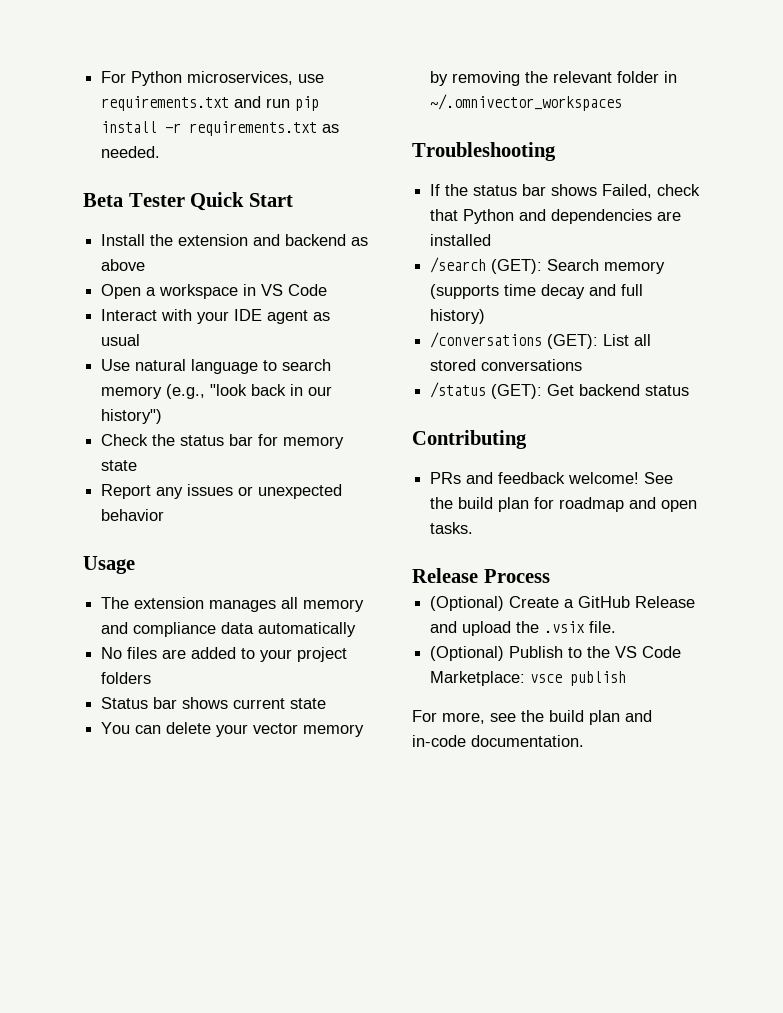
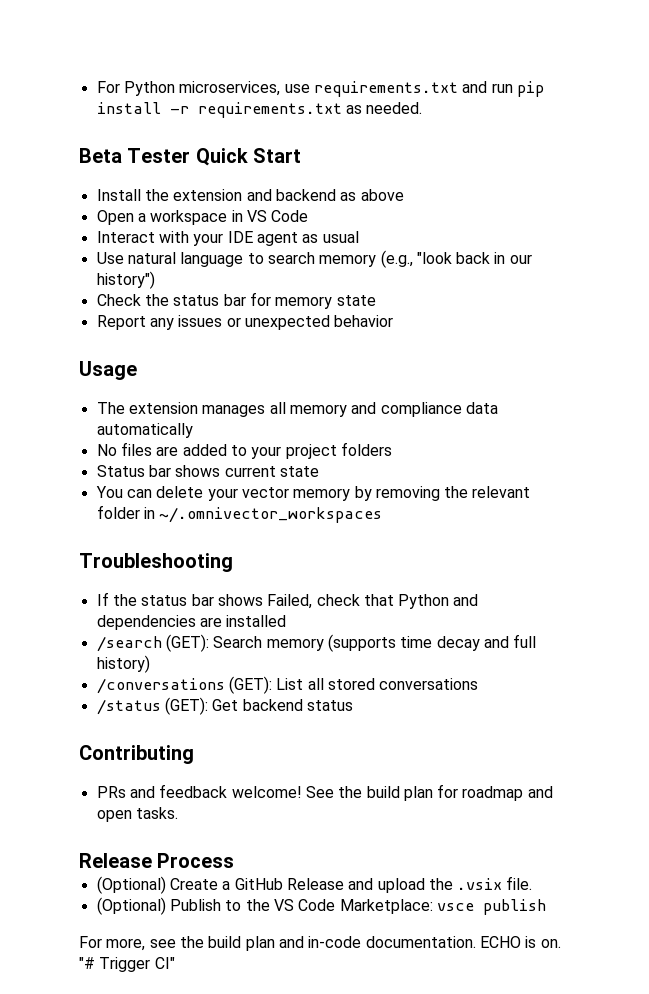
(584, 741) none -> [479,936,561,948] [79,957,175,972] ECHO is on. "# Trigger CI"

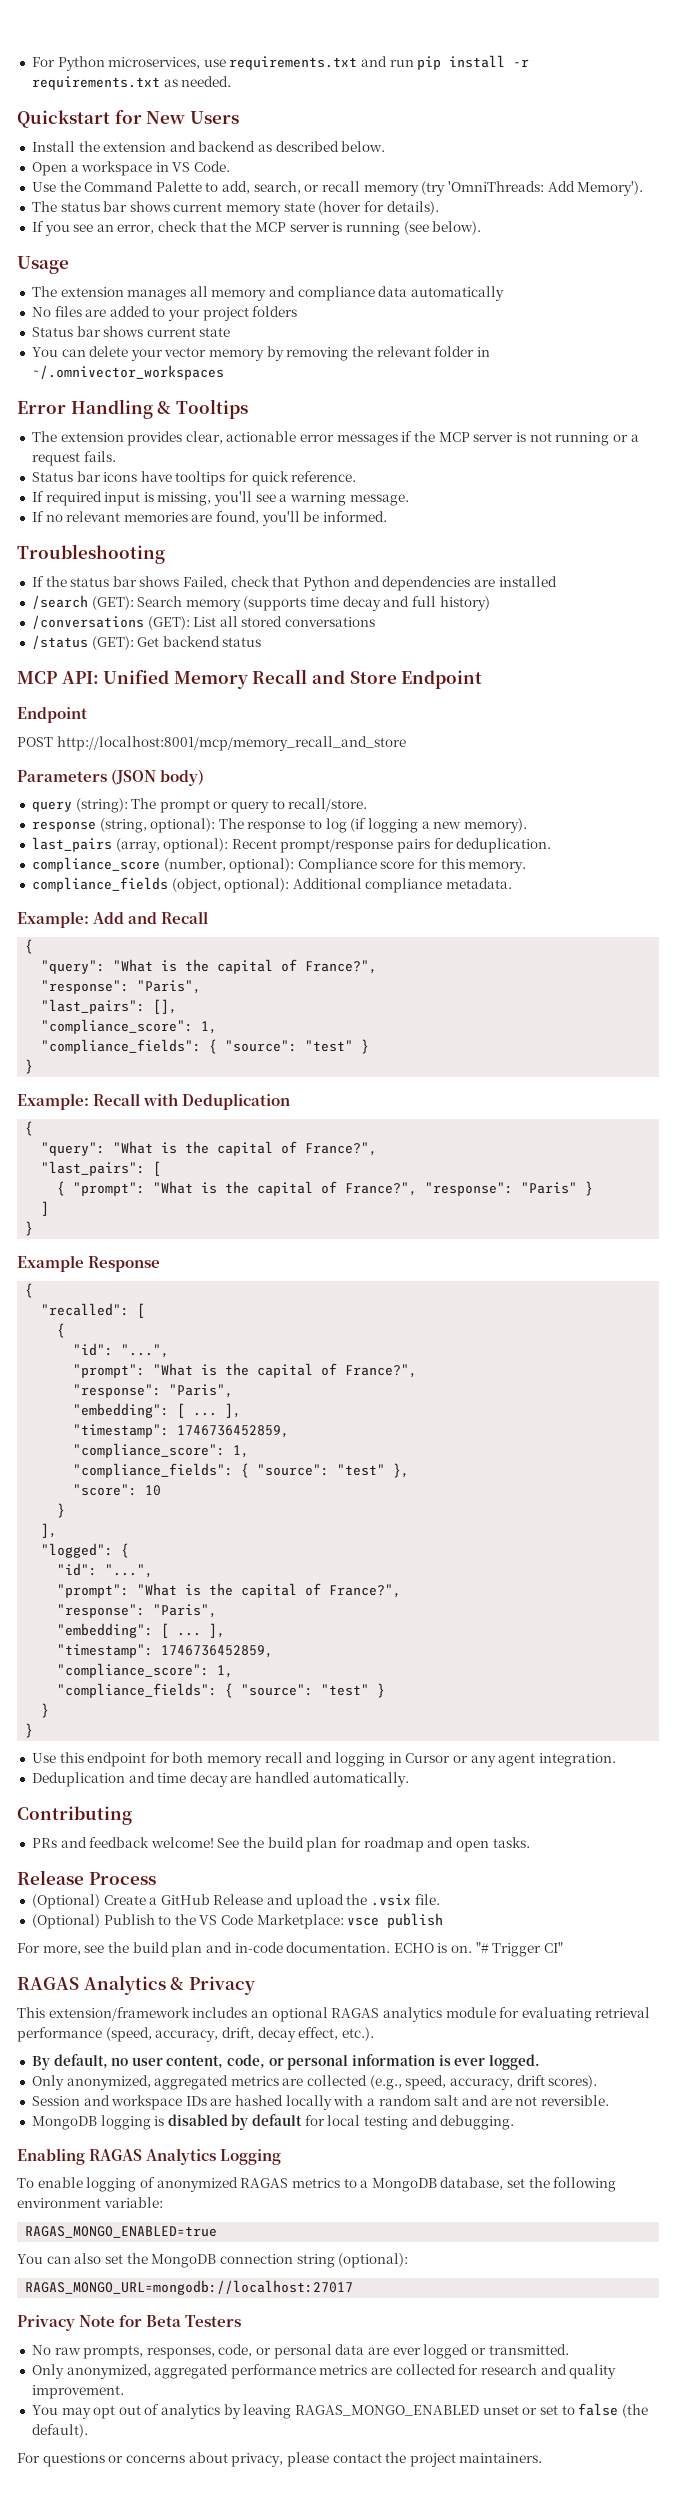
[79,148,302,166] Beta Tester Quick Start -> [17,110,239,128] Quickstart for New Users
[360,189,404,201] above -> [275,141,386,152] described below.
[271,210,309,222] [96,231,359,246] [96,250,532,268] [96,271,155,289] [96,292,376,309] [96,315,394,330] Code // Interact with your IDE agent as usual // Use natural language to search memory (e.g., "look back in our history") // Check the status bar for memory state // Report any issues or unexpected behavior -> [194,161,231,172] [31,181,644,196] [31,201,439,216] [31,221,482,236] Code. // Use the Command Palette to add, search, or recall memory (try 'OmniThreads: Add Memory'). // The status bar shows current memory state (hover for details). // If you see an error, check that the MCP server is running (see below).
(383, 515) none -> [17,399,248,419] [31,431,639,446] [31,451,116,466] [31,471,357,486] [31,491,409,506] [31,511,388,526] // Error Handling & Tooltips // The extension provides clear, actionable error messages if the MCP server is not running or a request fails. // Status bar icons have tooltips for quick reference. // If required input is missing, you'll see a warning message. // If no relevant memories are found, you'll be informed.
(353, 705) none -> [17,669,483,689] [17,707,87,723] [17,736,406,751] [17,769,205,786] [31,798,368,813] [31,818,527,833] [31,837,552,853] [31,857,527,873] [31,877,513,893] [17,911,209,928] [25,939,34,954] [41,959,378,974] [41,980,202,994] [41,999,178,1014] [41,1019,218,1034] [41,1039,370,1054] [25,1059,34,1074] [17,1093,291,1110] [25,1121,34,1136] [41,1141,378,1156] [41,1161,162,1176] [57,1181,594,1196] [41,1201,50,1216] [25,1221,34,1236] [17,1255,161,1272] [25,1283,34,1298] [41,1303,146,1318] [57,1323,66,1338] [73,1343,170,1358] [73,1363,418,1378] [73,1384,234,1398] [73,1403,242,1418] [73,1424,290,1438] [73,1443,250,1458] [73,1463,410,1478] [73,1484,162,1496] [57,1503,66,1518] [41,1523,58,1538] [41,1543,130,1558] [57,1563,154,1578] [57,1583,402,1598] [57,1604,218,1618] [57,1623,226,1638] [57,1644,274,1658] [57,1663,234,1678] [57,1683,386,1698] [41,1703,50,1718] [25,1723,34,1738] [31,1752,616,1767] [31,1772,409,1787] // MCP API: Unified Memory Recall and Store Endpoint // Endpoint // POST http://localhost:8001/mcp/memory_recall_and_store // Parameters (JSON body) // query (string): The prompt or query to recall/store. // response (string, optional): The response to log (if logging a new memory). // last_pairs (array, optional): Recent prompt/response pairs for deduplication. // compliance_score (number, optional): Compliance score for this memory. // compliance_fields (object, optional): Additional compliance metadata. // Example: Add and Recall // { // "query": "What is the capital of France?", // "response": "Paris", // "last_pairs": [], // "compliance_score": 1, // "compliance_fields": { "source": "test" } // } // Example: Recall with Deduplication // { // "query": "What is the capital of France?", // "last_pairs": [ // { "prompt": "What is the capital of France?", "response": "Paris" } // ] // } // Example Response // { // "recalled": [ // { // "id": "...", // "prompt": "What is the capital of France?", // "response": "Paris", // "embedding": [ ... ], // "timestamp": 1746736452859, // "compliance_score": 1, // "compliance_fields": { "source": "test" }, // "score": 10 // } // ], // "logged": { // "id": "...", // "prompt": "What is the capital of France?", // "response": "Paris", // "embedding": [ ... ], // "timestamp": 1746736452859, // "compliance_score": 1, // "compliance_fields": { "source": "test" } // } // } // Use this endpoint for both memory recall and logging in Cursor or any agent integration. // Deduplication and time decay are handled automatically.
(175, 963) none -> [17,1975,255,1995] [17,2007,651,2022] [17,2027,374,2042] [31,2054,540,2070] [31,2075,598,2090] [31,2095,609,2110] [31,2114,515,2130] [17,2148,282,2165] [17,2177,617,2192] [17,2197,163,2208] [25,2226,218,2238] [17,2253,409,2268] [25,2280,354,2295] [17,2315,242,2331] [31,2344,569,2359] [31,2364,617,2379] [31,2385,124,2399] [31,2403,648,2419] [31,2424,88,2438] [17,2452,543,2467] // RAGAS Analytics & Privacy // This extension/framework includes an optional RAGAS analytics module for evaluating retrieval performance (speed, accuracy, drift, decay effect, etc.). // By default, no user content, code, or personal information is ever logged. // Only anonymized, aggregated metrics are collected (e.g., speed, accuracy, drift scores). // Session and workspace IDs are hashed locally with a random salt and are not reversible. // MongoDB logging is disabled by default for local testing and debugging. // Enabling RAGAS Analytics Logging // To enable logging of anonymized RAGAS metrics to a MongoDB database, set the following environment variable: // RAGAS_MONGO_ENABLED=true // You can also set the MongoDB connection string (optional): // RAGAS_MONGO_URL=mongodb://localhost:27017 // Privacy Note for Beta Testers // No raw prompts, responses, code, or personal data are ever logged or transmitted. // Only anonymized, aggregated performance metrics are collected for research and quality improvement. // You may opt out of analytics by leaving RAGAS_MONGO_ENABLED unset or set to false (the default). // For questions or concerns about privacy, please contact the project maintainers.

